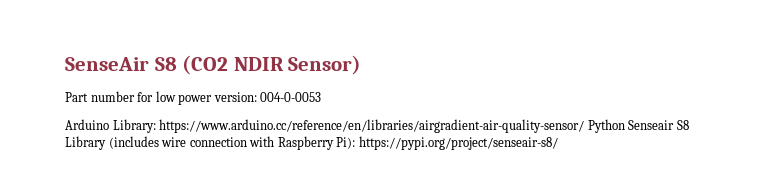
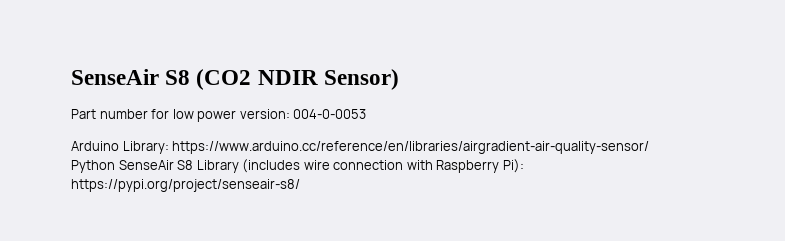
[587,119,675,133] Python Senseair -> [71,160,174,173] // Python SenseAir

